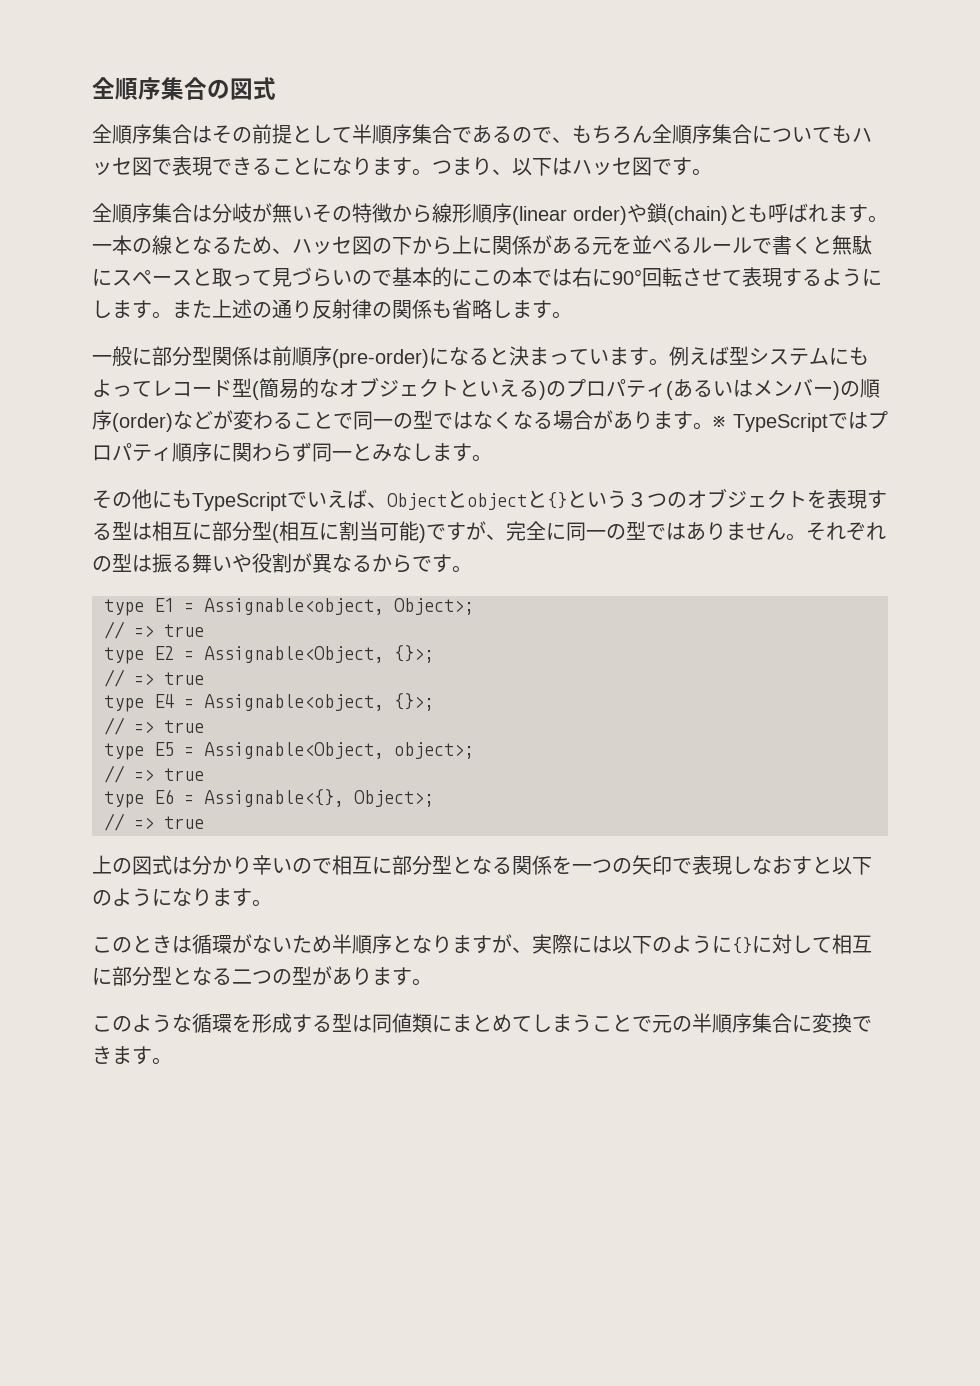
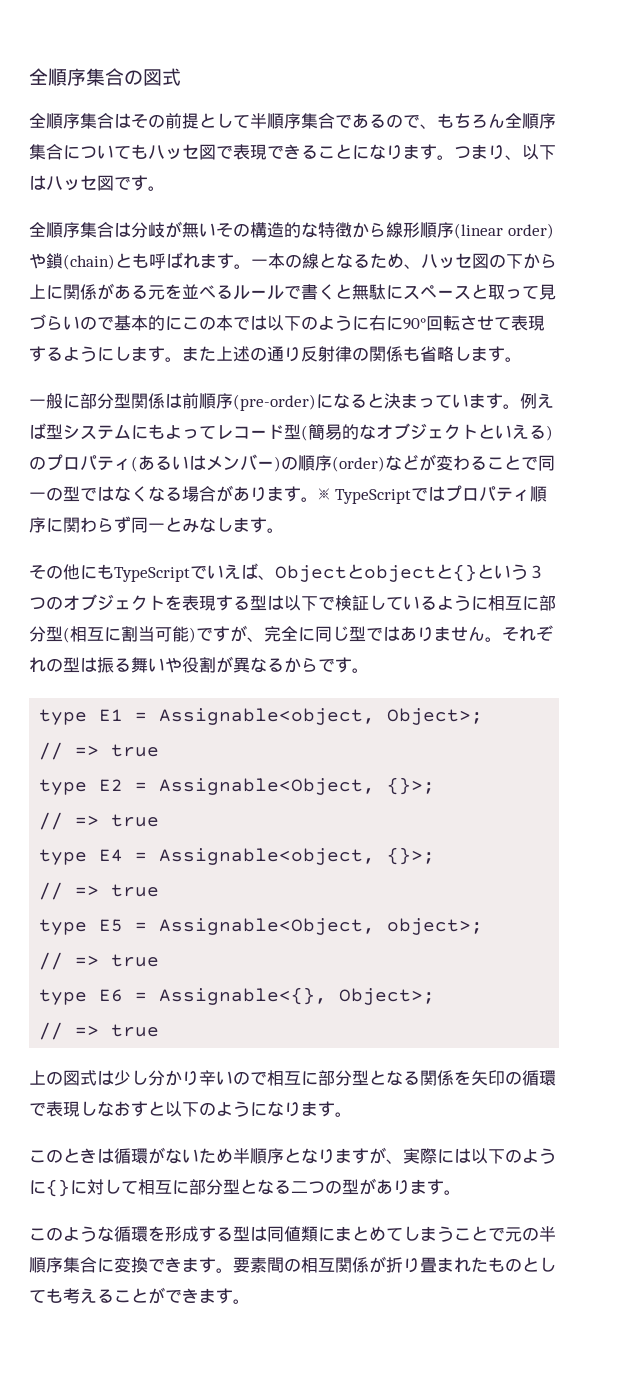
(352, 214) none -> [250,222,318,238] 構造的な
(572, 277) none -> [267,315,369,331] 以下のように
(152, 531) none -> [284,595,488,611] 以下で検証しているように
[586,524,626,540] 一の -> [332,626,349,641] じ
(192, 865) none -> [114,1070,148,1086] 少し
[572,855,672,875] 一つの矢印 -> [471,1070,556,1086] 矢印の循環
(172, 1061) none -> [233,1256,556,1273] [29,1287,250,1304] 要素間の相互関係が折り畳まれたものとしても考えることができます。

